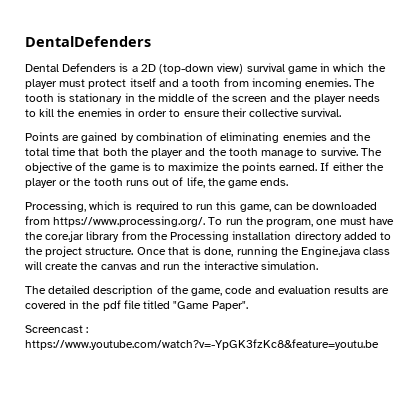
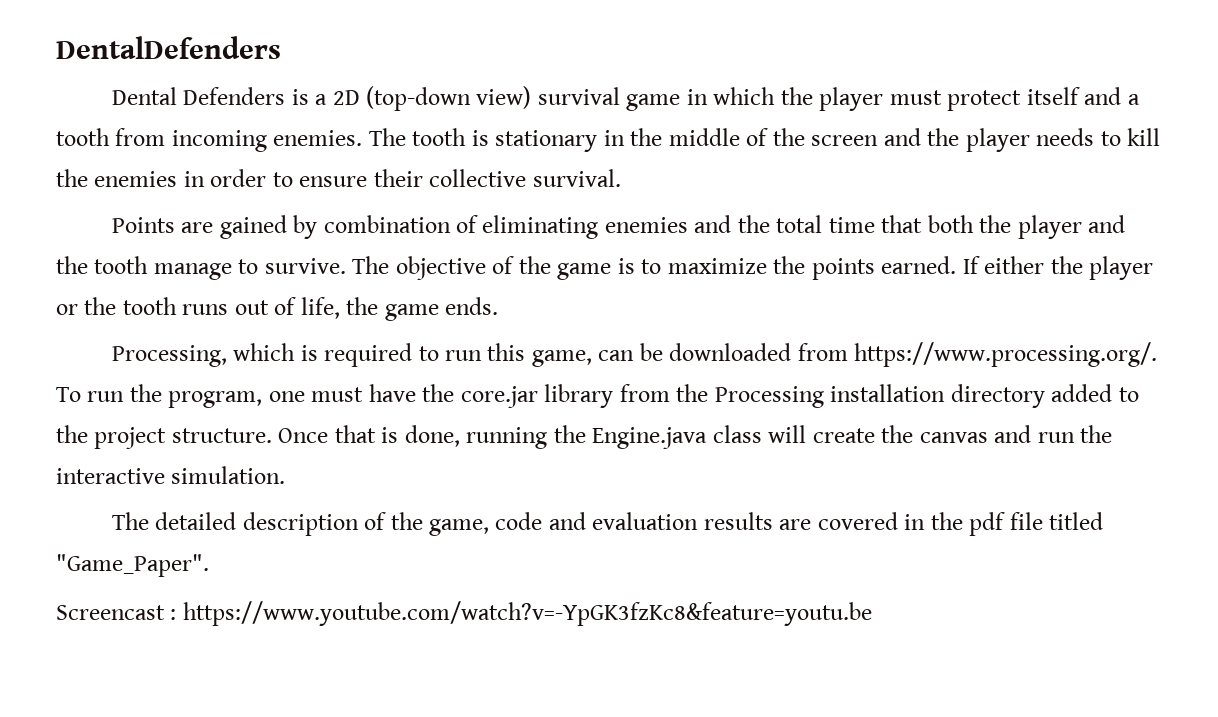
[173,301,248,311] "Game Paper". -> [56,554,209,577] "Game_Paper".

